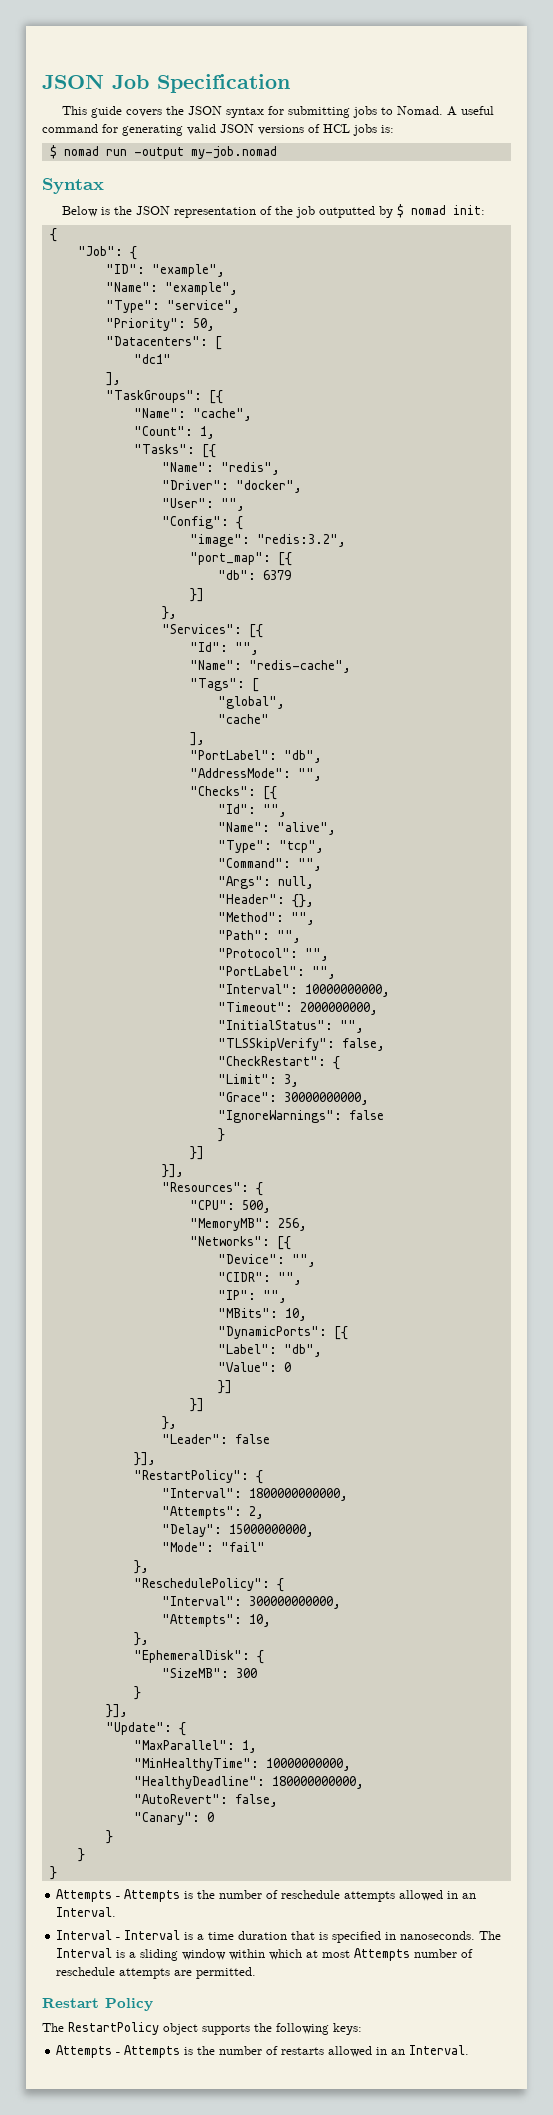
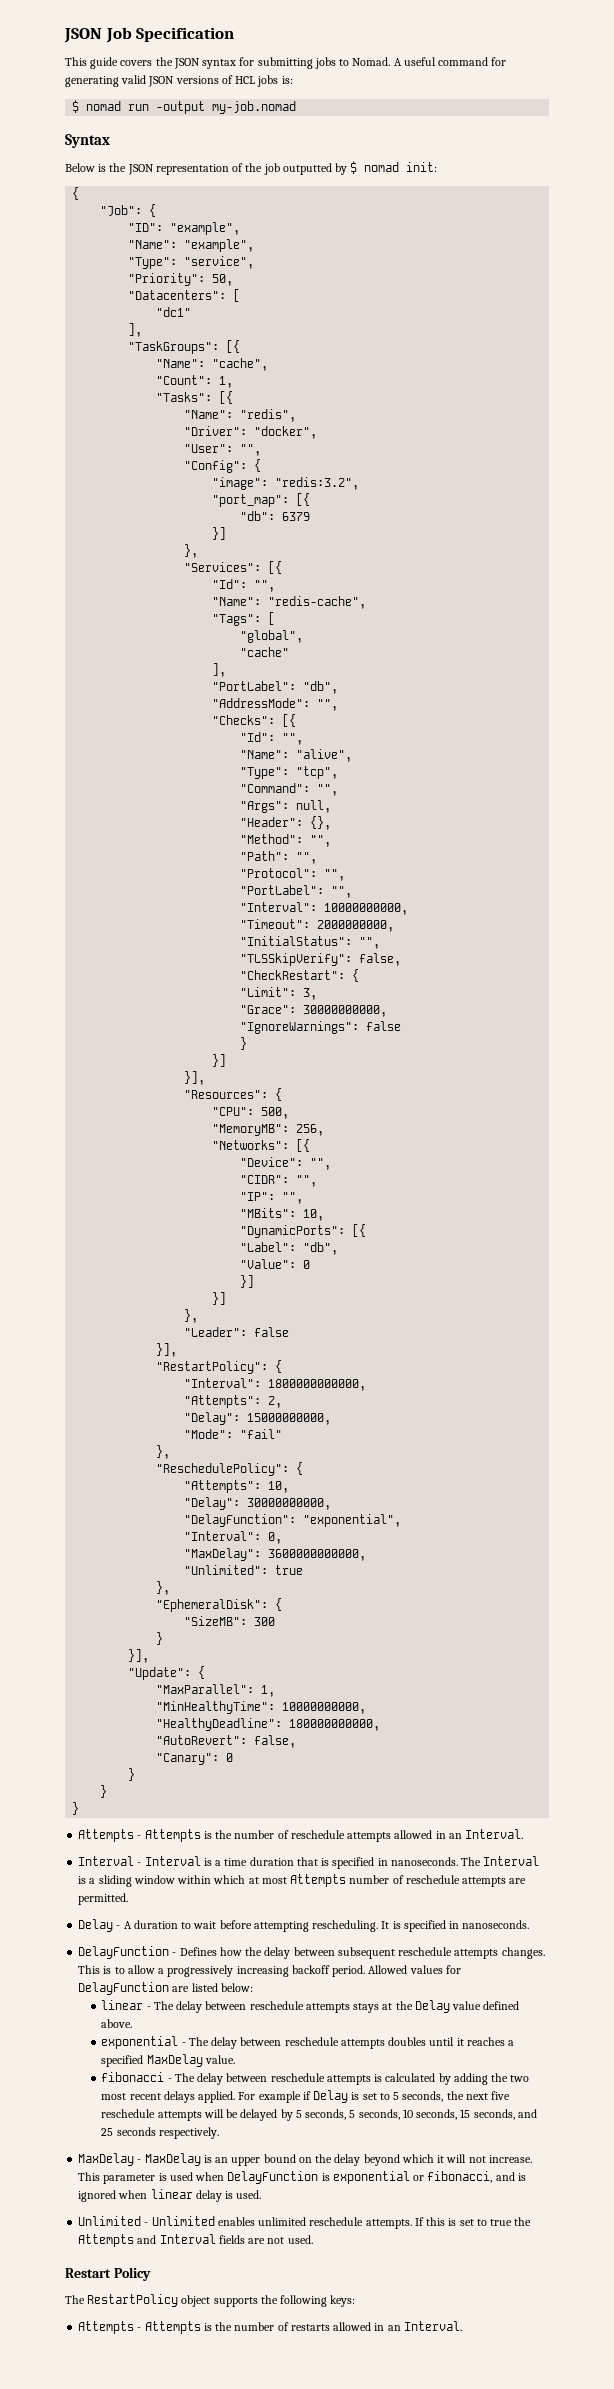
[161,1596,341,1609] // "Interval": 300000000000, -> (304, 1468) none
(271, 1620) none -> [184,1497,332,1510] [184,1514,402,1527] [184,1531,283,1544] [184,1548,367,1561] [184,1565,304,1575] // "Delay": 30000000000, // "DelayFunction": "exponential", // "Interval": 0, // "MaxDelay": 3600000000000, // "Unlimited": true
(257, 1973) none -> [78,1919,530,1932] [78,1946,545,1959] [78,1965,461,1977] [78,1982,253,1995] [101,2000,520,2013] [101,2019,133,2028] [101,2036,515,2049] [101,2054,235,2067] [101,2072,530,2085] [101,2090,511,2103] [101,2109,537,2121] [101,2127,219,2139] [78,2153,532,2166] [78,2171,526,2184] [78,2189,262,2202] [78,2216,532,2229] [78,2234,313,2247] // Delay - A duration to wait before attempting rescheduling. It is specified in nanoseconds. // DelayFunction - Defines how the delay between subsequent reschedule attempts changes. This is to allow a progressively increasing backoff period. Allowed values for DelayFunction are listed below: // linear - The delay between reschedule attempts stays at the Delay value defined above. // exponential - The delay between reschedule attempts doubles until it reaches a specified MaxDelay value. // fibonacci - The delay between reschedule attempts is calculated by adding the two most recent delays applied. For example if Delay is set to 5 seconds, the next five reschedule attempts will be delayed by 5 seconds, 5 seconds, 10 seconds, 15 seconds, and 25 seconds respectively. // MaxDelay - MaxDelay is an upper bound on the delay beyond which it will not increase. This parameter is used when DelayFunction is exponential or fibonacci, and is ignored when linear delay is used. // Unlimited - Unlimited enables unlimited reschedule attempts. If this is set to true the Attempts and Interval fields are not used.

